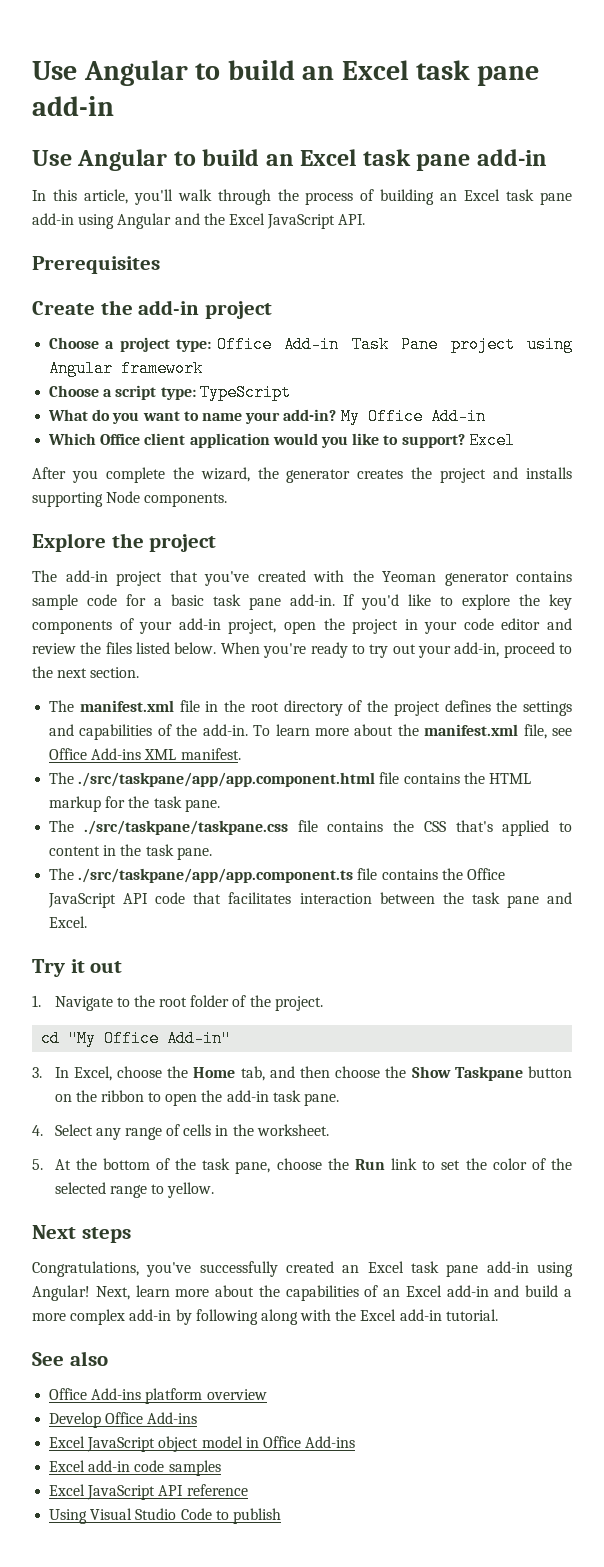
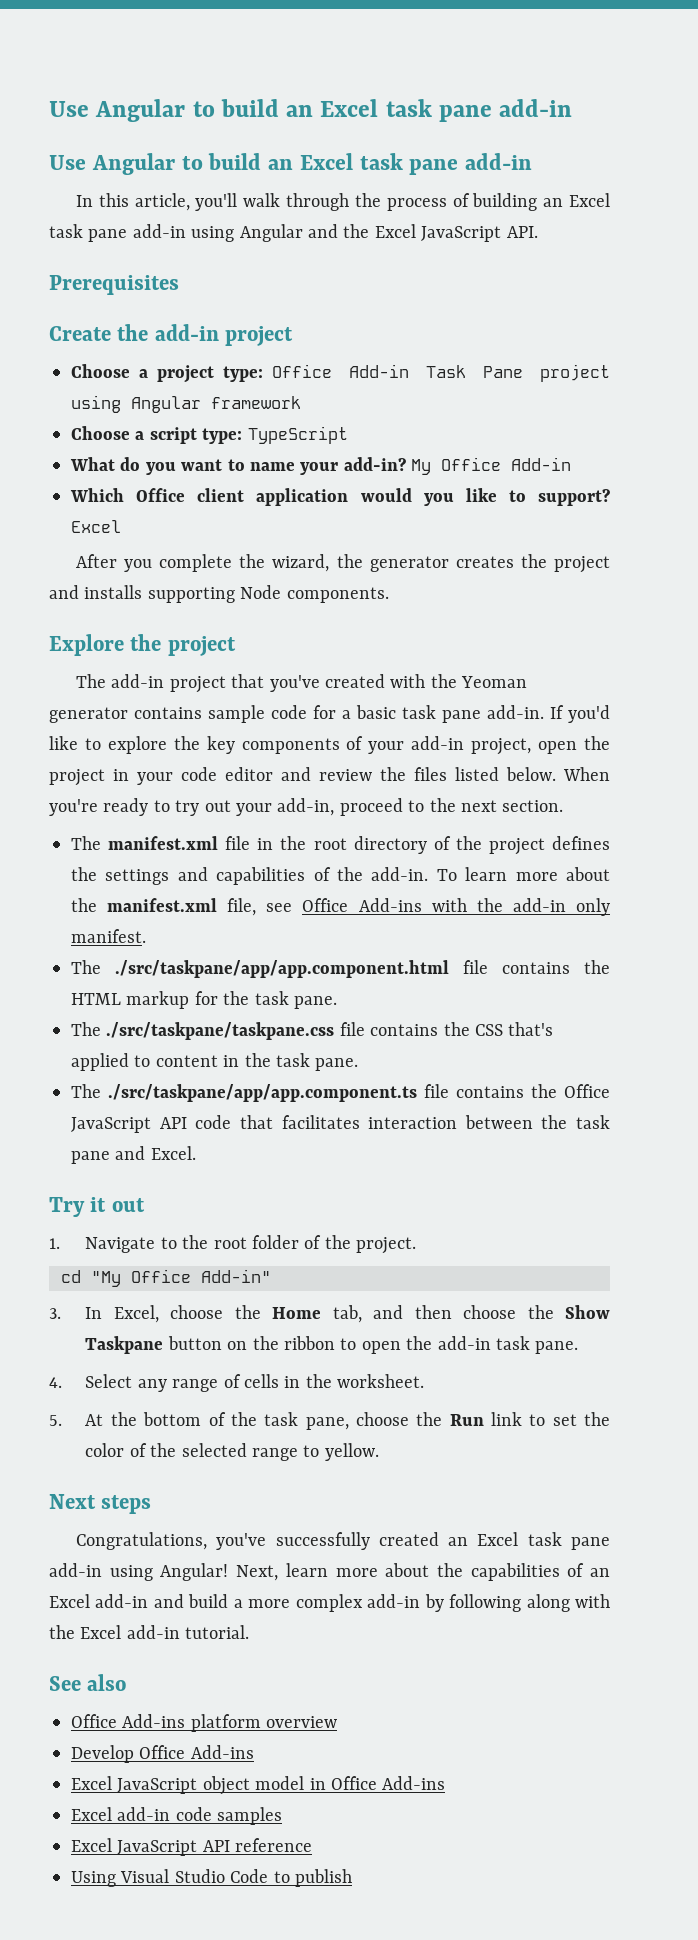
[144,749,177,760] XML -> [431,898,610,916] with the add-in only

